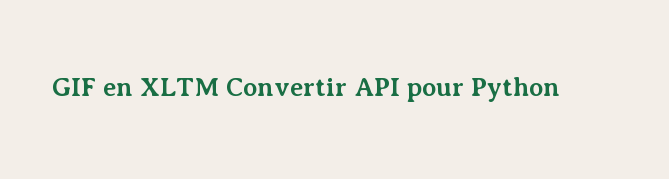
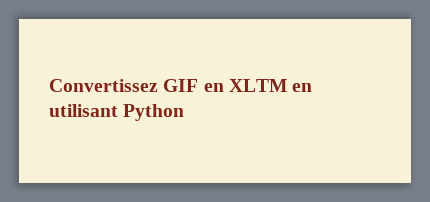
(52, 87) none -> [49,79,158,92] Convertissez
[226,78,464,102] Convertir API pour -> [292,83,313,92] [49,104,118,117] en utilisant

